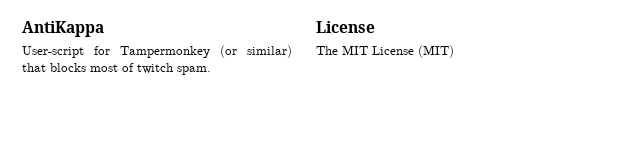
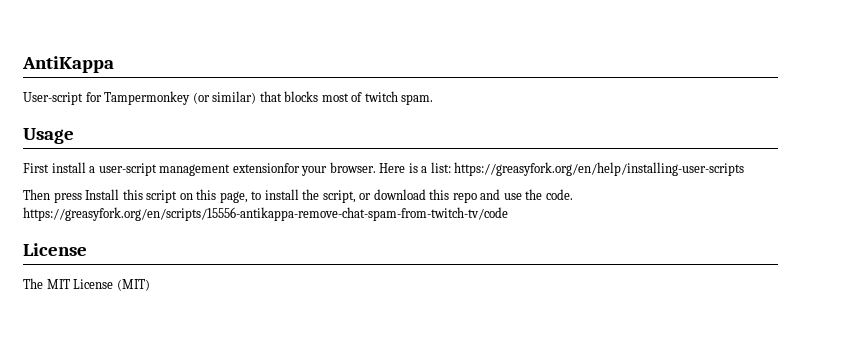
(211, 70) none -> [23,128,74,144] [23,162,745,176] [23,189,573,203] [23,207,508,221] // Usage // First install a user-script management extensionfor your browser. Here is a list: https://greasyfork.org/en/help/installing-user-scripts // Then press Install this script on this page, to install the script, or download this repo and use the code. https://greasyfork.org/en/scripts/15556-antikappa-remove-chat-spam-from-twitch-tv/code

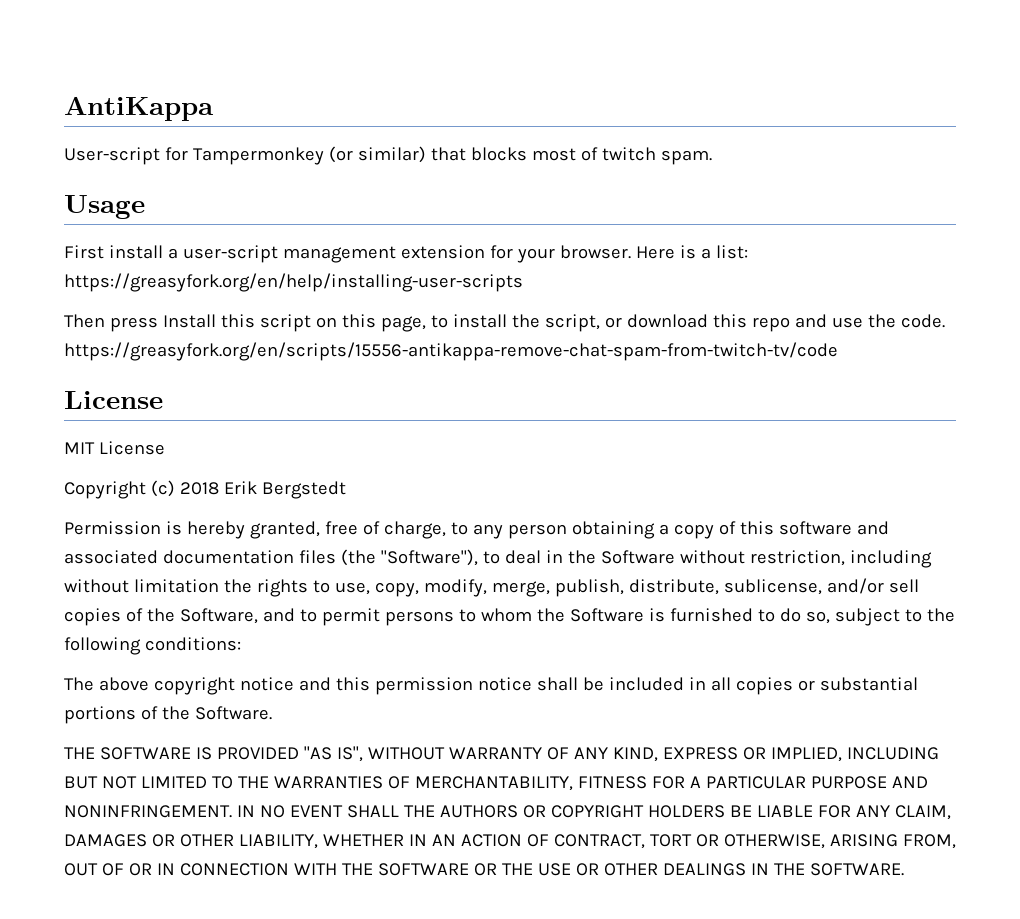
[232,163,300,173] extensionfor -> [400,245,513,259] extension for
[23,278,43,289] The -> (163, 400) none
[116,279,150,291] (MIT) -> [64,480,346,499] [64,521,889,539] [64,549,932,568] [64,578,919,597] [64,608,955,626] [64,637,241,655] [64,677,918,695] [64,706,272,724] [64,746,939,762] [64,776,928,791] [64,805,951,820] [64,834,956,849] [64,863,904,876] // Copyright (c) 2018 Erik Bergstedt // Permission is hereby granted, free of charge, to any person obtaining a copy of this software and associated documentation files (the "Software"), to deal in the Software without restriction, including without limitation the rights to use, copy, modify, merge, publish, distribute, sublicense, and/or sell copies of the Software, and to permit persons to whom the Software is furnished to do so, subject to the following conditions: // The above copyright notice and this permission notice shall be included in all copies or substantial portions of the Software. // THE SOFTWARE IS PROVIDED "AS IS", WITHOUT WARRANTY OF ANY KIND, EXPRESS OR IMPLIED, INCLUDING BUT NOT LIMITED TO THE WARRANTIES OF MERCHANTABILITY, FITNESS FOR A PARTICULAR PURPOSE AND NONINFRINGEMENT. IN NO EVENT SHALL THE AUTHORS OR COPYRIGHT HOLDERS BE LIABLE FOR ANY CLAIM, DAMAGES OR OTHER LIABILITY, WHETHER IN AN ACTION OF CONTRACT, TORT OR OTHERWISE, ARISING FROM, OUT OF OR IN CONNECTION WITH THE SOFTWARE OR THE USE OR OTHER DEALINGS IN THE SOFTWARE.

